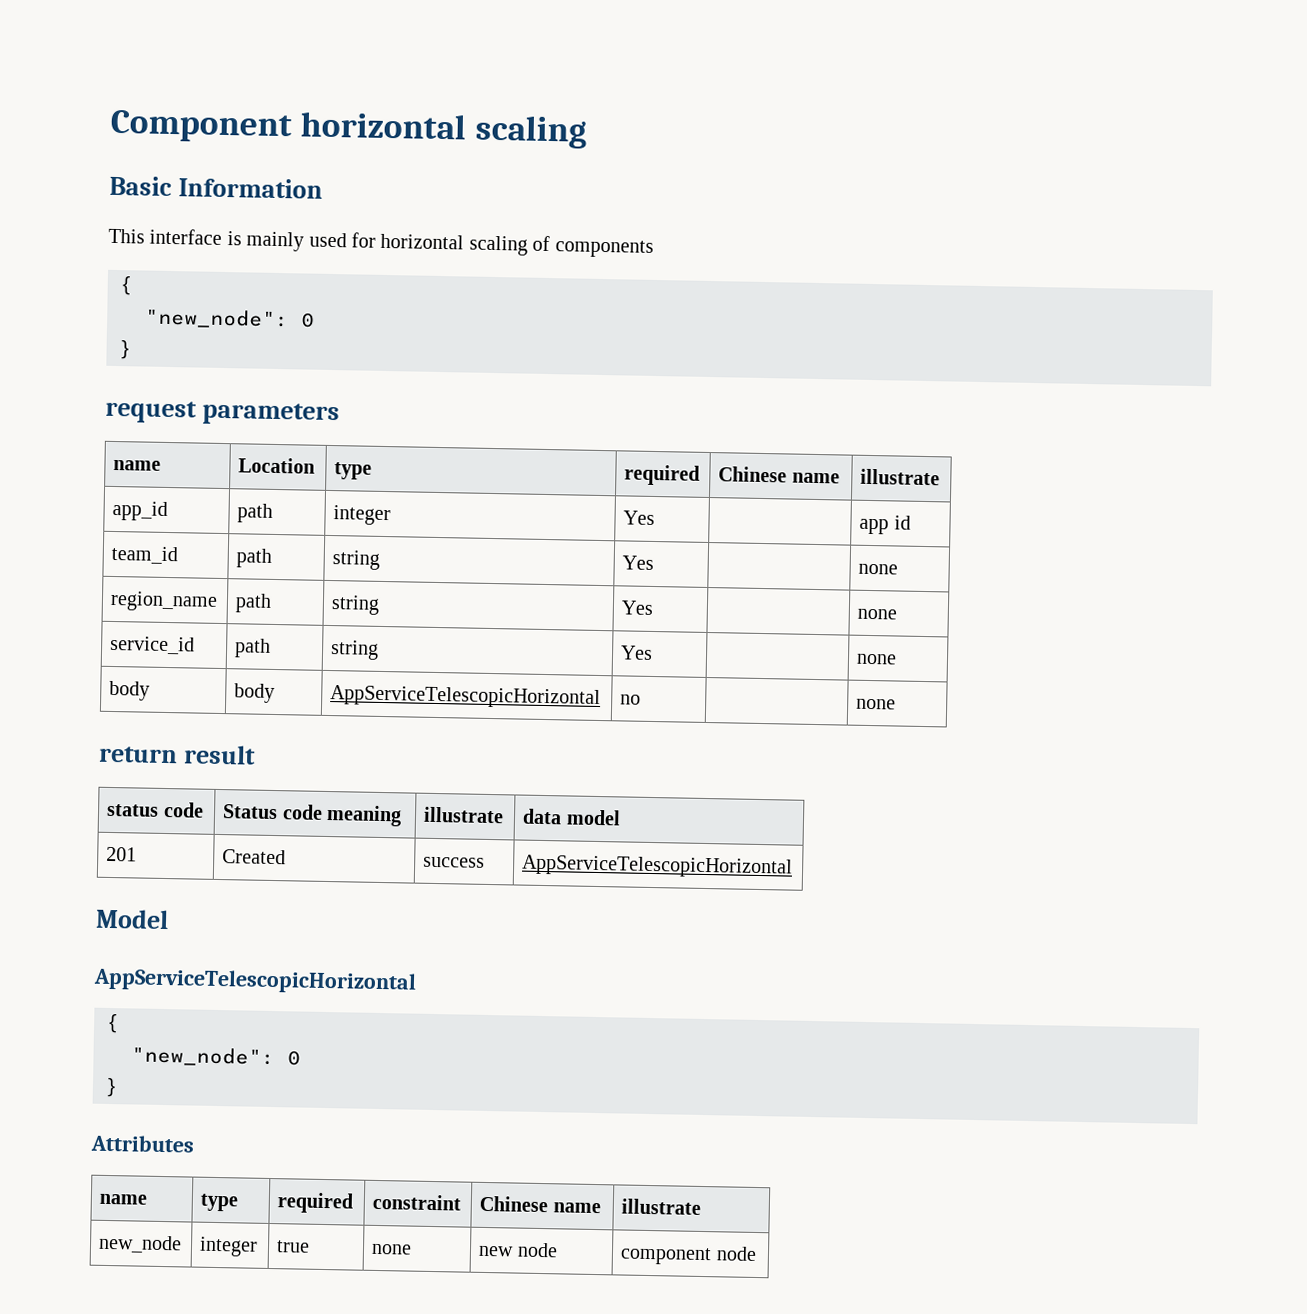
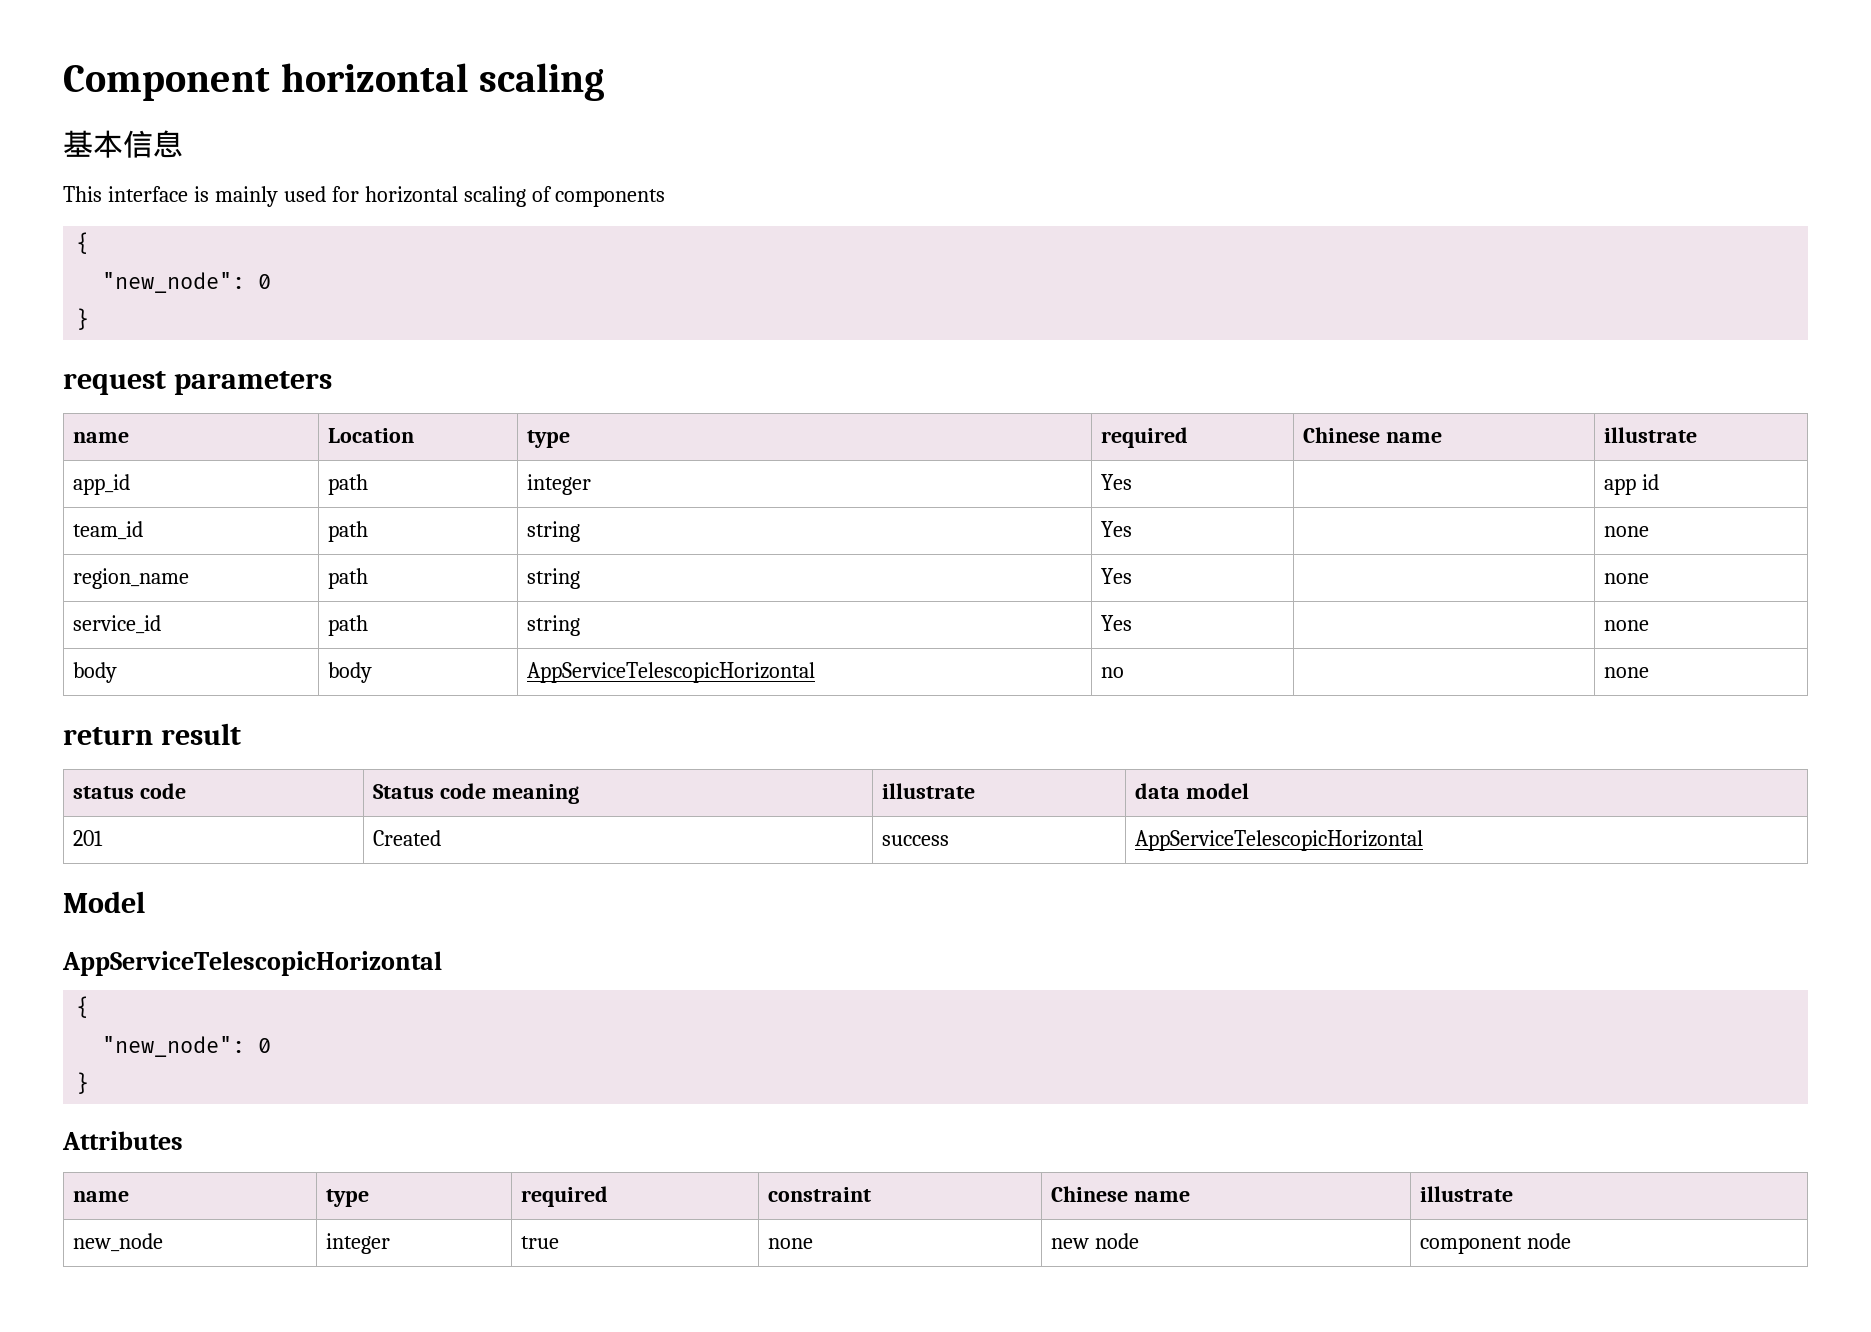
[109,175,323,199] Basic Information -> [63,130,183,158] 基本信息

